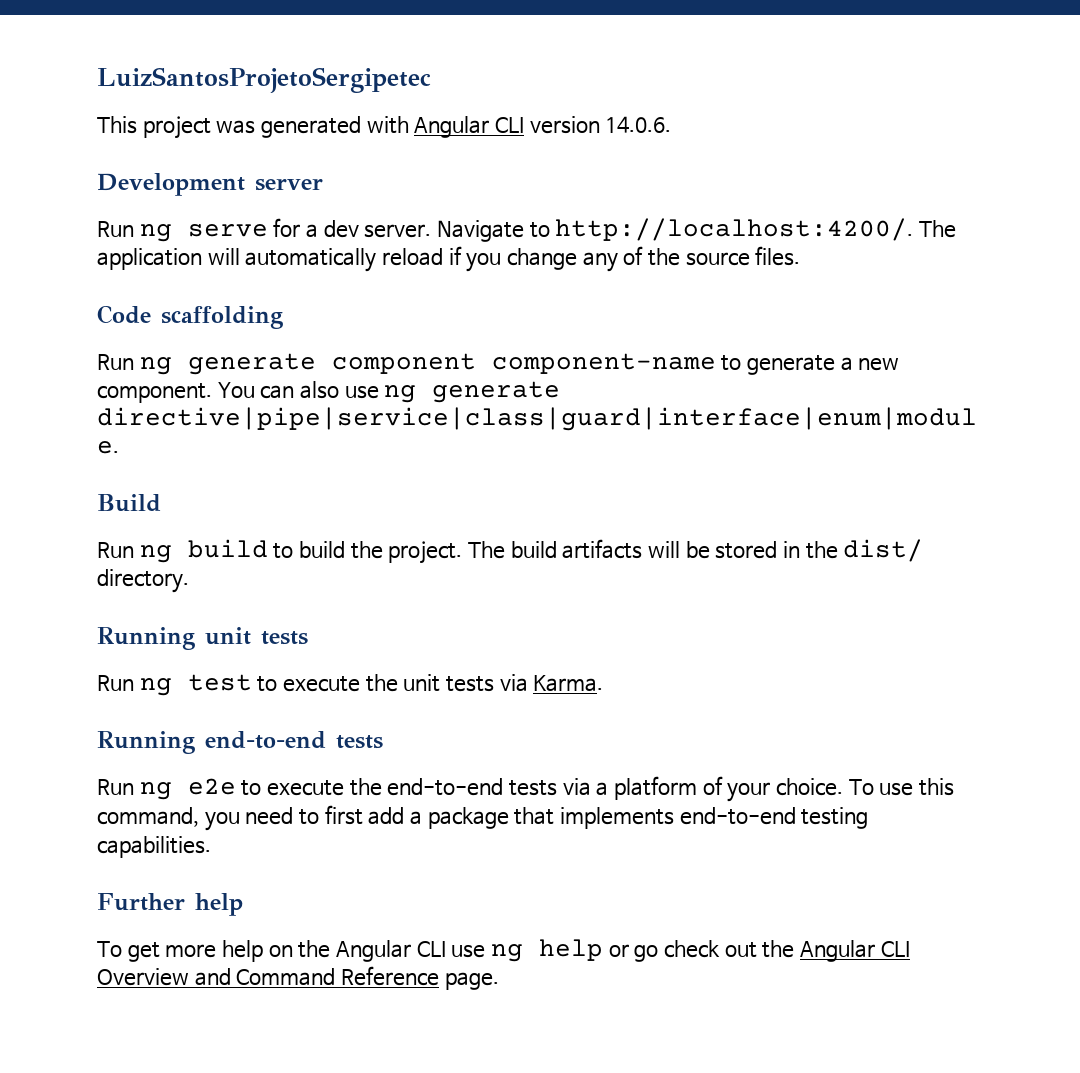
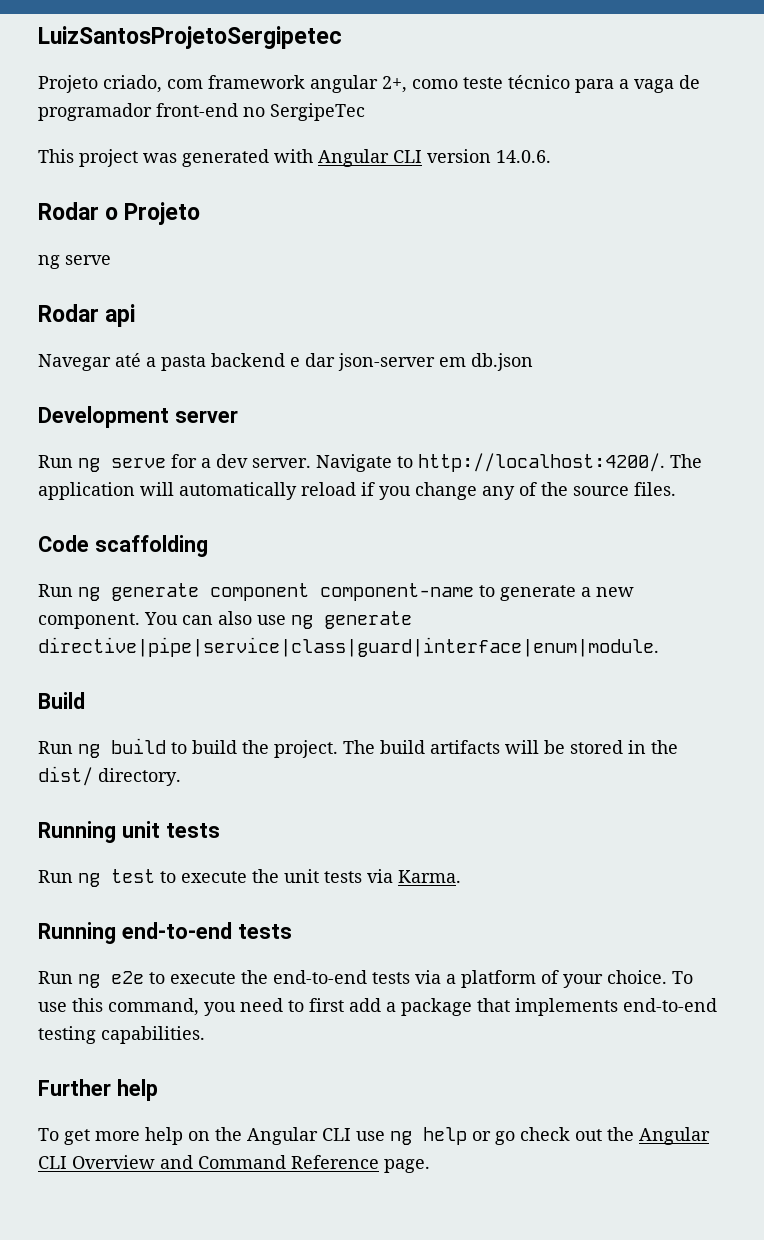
(431, 80) none -> [38,75,700,93] [38,103,365,121] // Projeto criado, com framework angular 2+, como teste técnico para a vaga de programador front-end no SergipeTec
(672, 124) none -> [38,202,201,225] [38,255,111,269] [38,304,136,327] [38,353,533,371] // Rodar o Projeto // ng serve // Rodar api // Navegar até a pasta backend e dar json-server em db.json

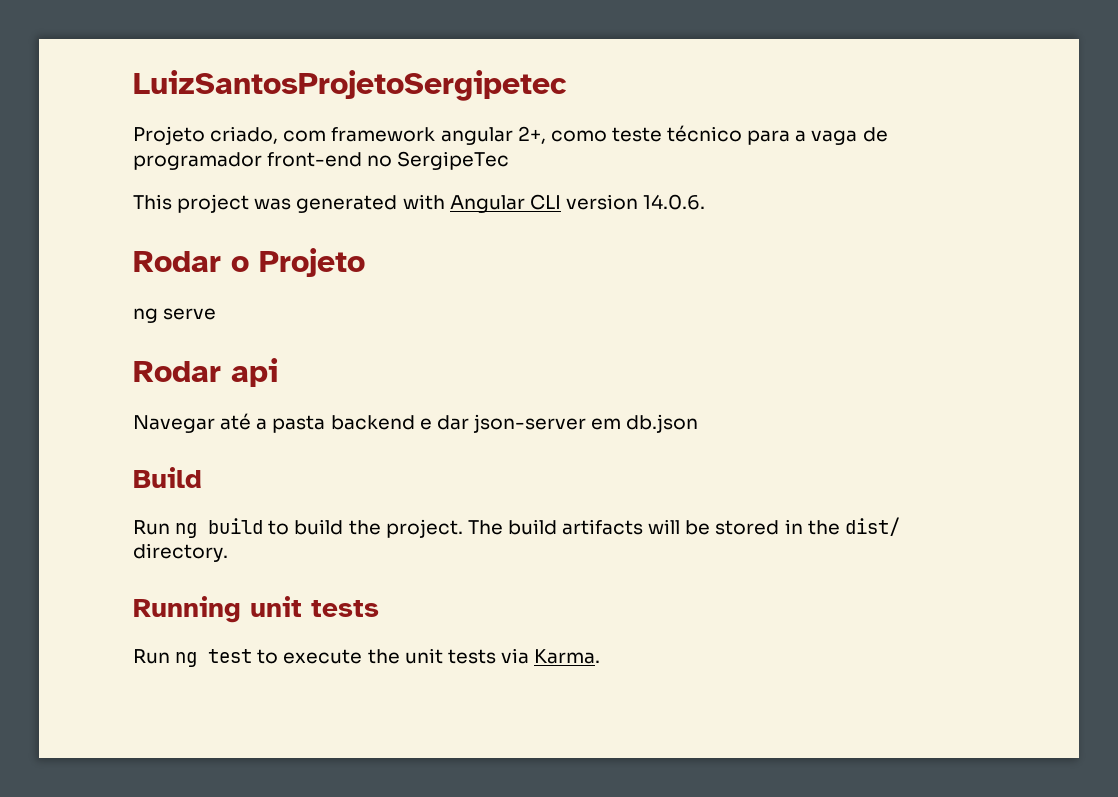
[38,406,238,428] [38,453,702,472] [38,482,676,500] [38,535,208,557] [38,583,634,601] [38,611,412,629] [38,637,659,657] // Development server // Run ng serve for a dev server. Navigate to http://localhost:4200/. The application will automatically reload if you change any of the source files. // Code scaffolding // Run ng generate component component-name to generate a new component. You can also use ng generate directive|pipe|service|class|guard|interface|enum|module. -> (699, 423) none
[38,922,292,944] [38,970,693,988] [38,998,717,1016] [38,1026,205,1044] [38,1079,158,1101] [38,1127,710,1145] [38,1155,430,1173] // Running end-to-end tests // Run ng e2e to execute the end-to-end tests via a platform of your choice. To use this command, you need to first add a package that implements end-to-end testing capabilities. // Further help // To get more help on the Angular CLI use ng help or go check out the Angular CLI Overview and Command Reference page. -> (601, 656) none

